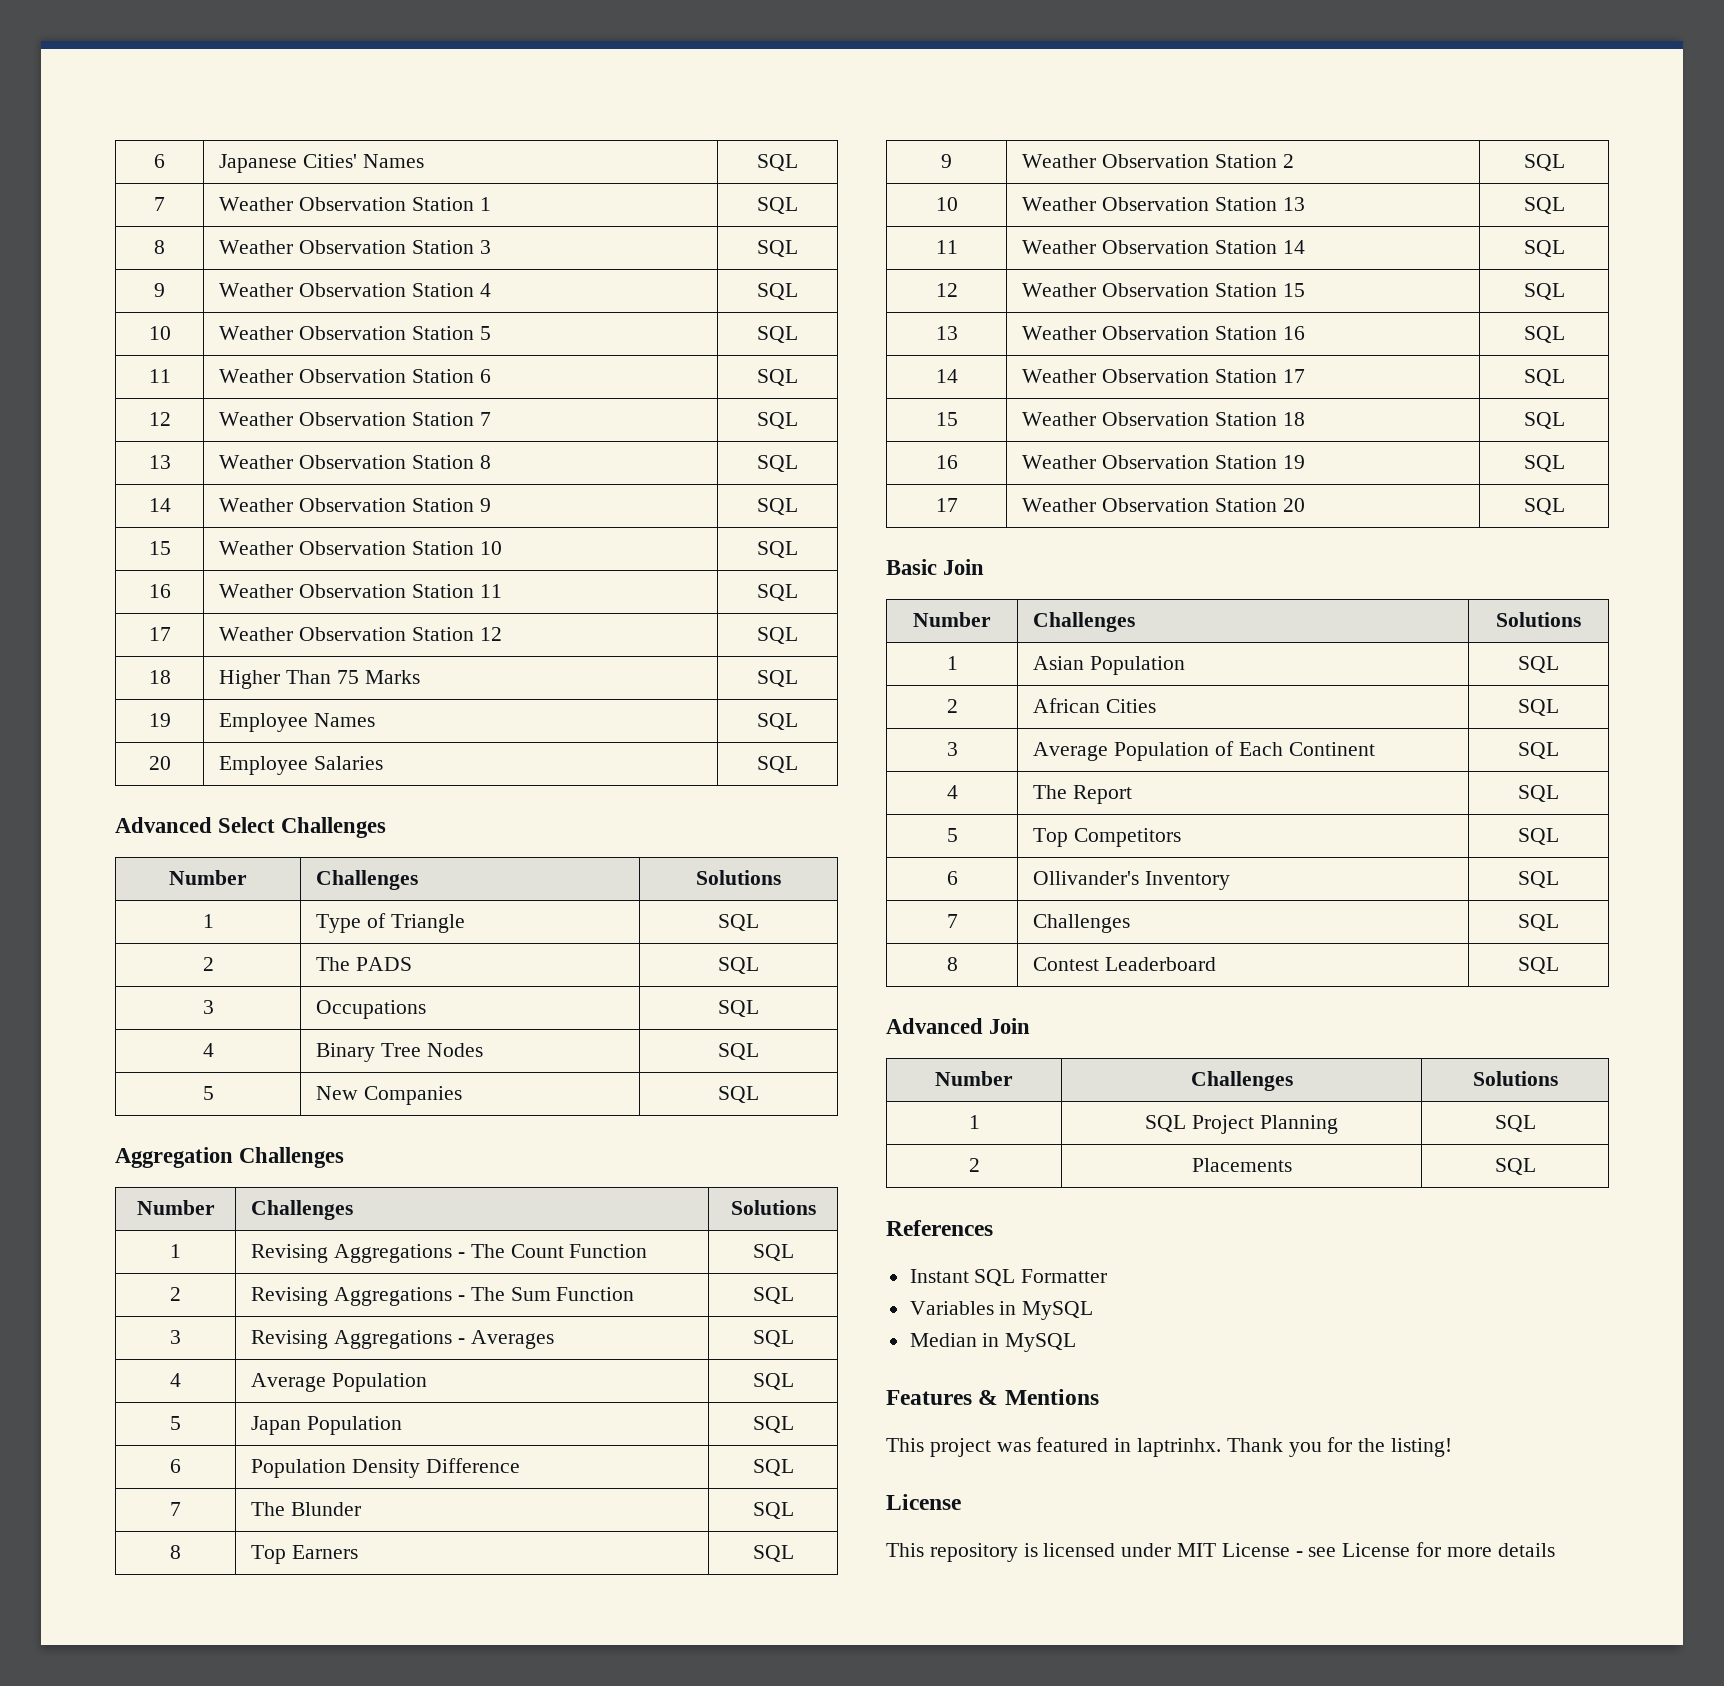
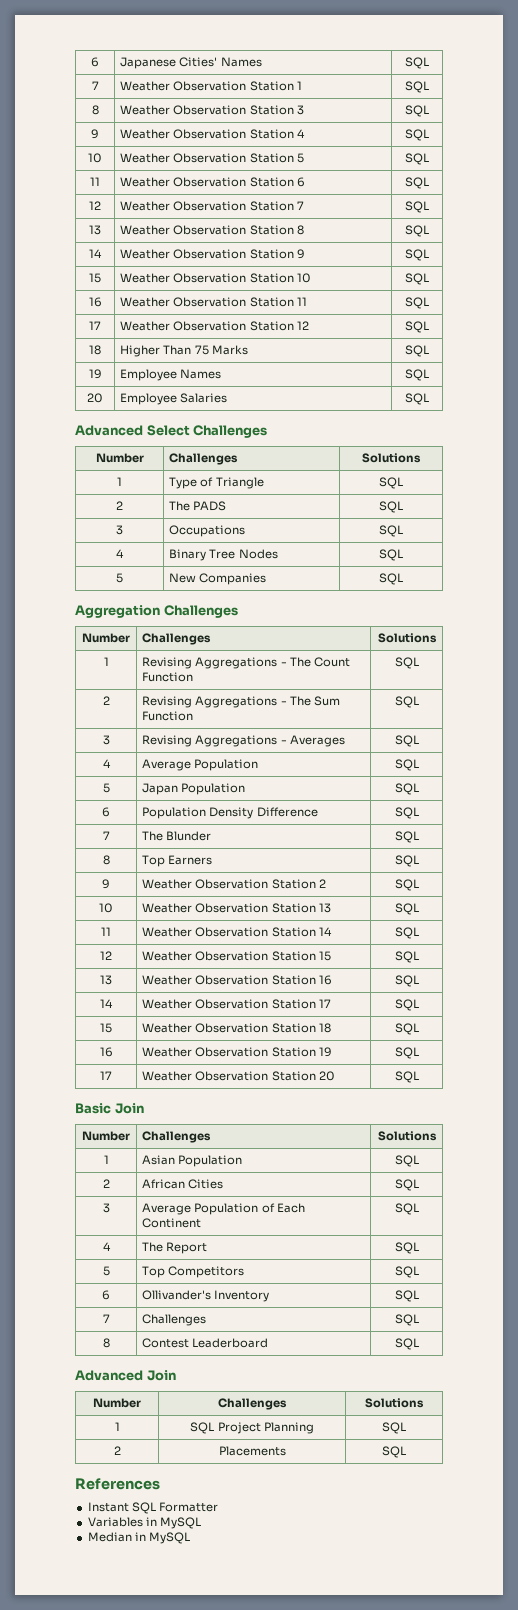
[886,1389,1099,1405] [886,1437,1453,1457] [886,1494,961,1510] [886,1542,1555,1562] // Features & Mentions // This project was featured in laptrinhx. Thank you for the listing! // License // This repository is licensed under MIT License - see License for more details -> (190, 1538) none

